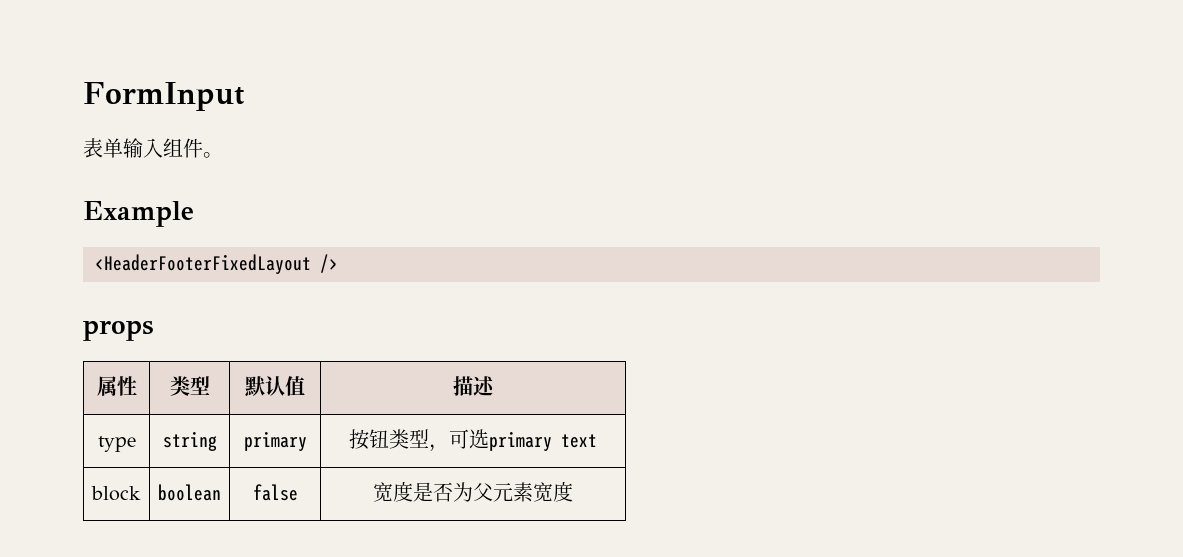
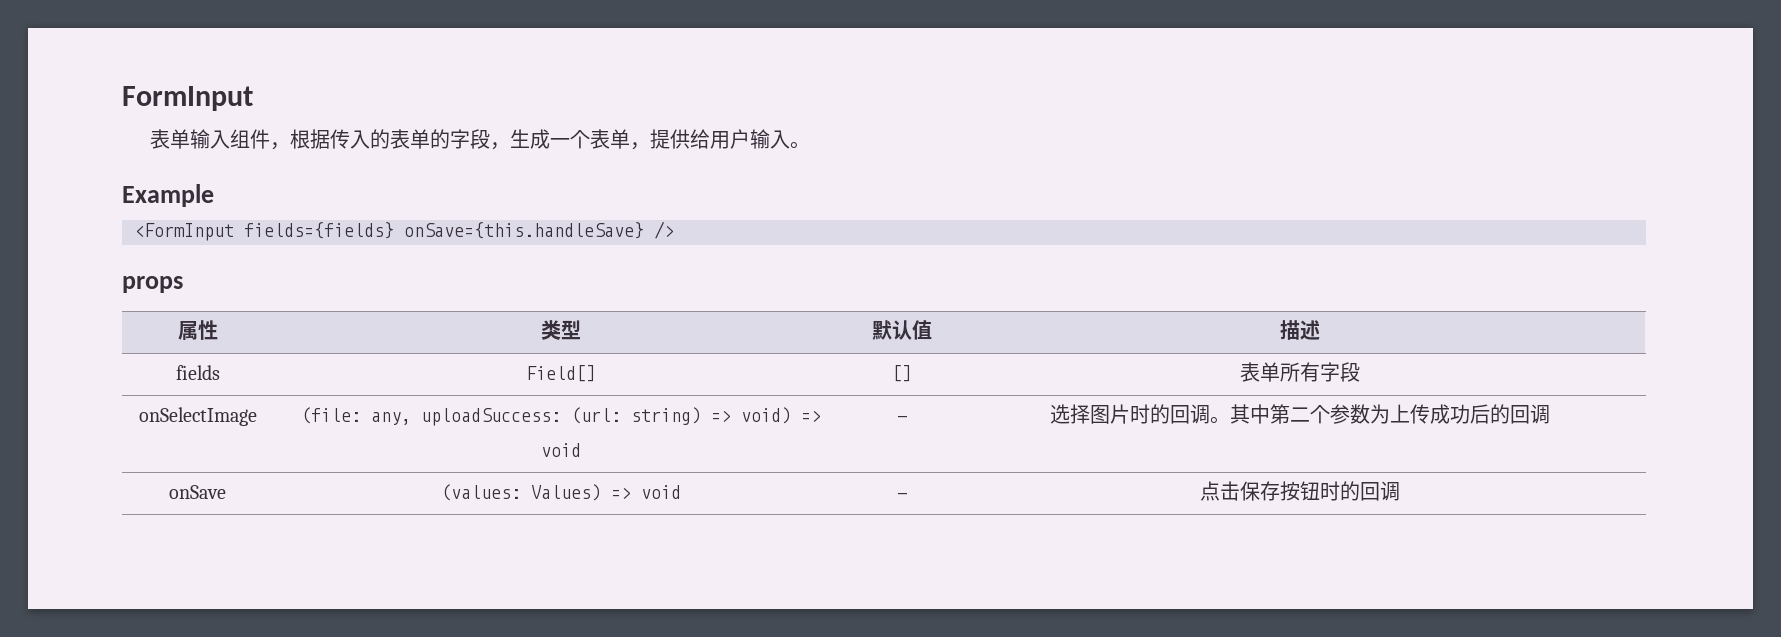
(203, 148) none -> [270,129,791,150] ，根据传入的表单的字段，生成一个表单，提供给用户输入
[95,254,311,274] <HeaderFooterFixedLayout -> [134,222,644,241] <FormInput fields={fields} onSave={this.handleSave}
[97,436,136,452] [162,431,217,451] [243,431,307,451] [349,429,597,452] [91,486,141,501] [158,484,221,501] [252,484,298,501] [373,481,573,502] type | string | primary | 按钮类型，可选primary text // block | boolean | false | 宽度是否为父元素宽度 -> [175,365,220,380] [525,365,596,382] [891,365,912,382] [1240,362,1360,382] [138,407,257,426] [300,407,821,426] [540,443,581,457] [896,416,907,422] [1050,404,1550,424] [169,485,226,499] [440,484,681,501] [896,493,907,499] [1200,481,1400,501] fields | Field[] | [] | 表单所有字段 // onSelectImage | (file: any, uploadSuccess: (url: string) => void) => void | - | 选择图片时的回调。其中第二个参数为上传成功后的回调 // onSave | (values: Values) => void | - | 点击保存按钮时的回调

